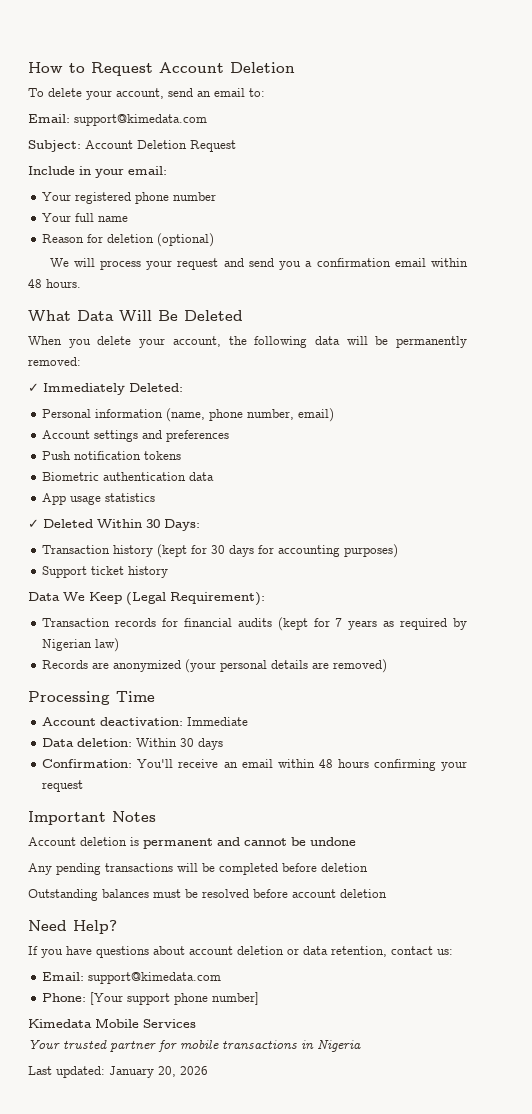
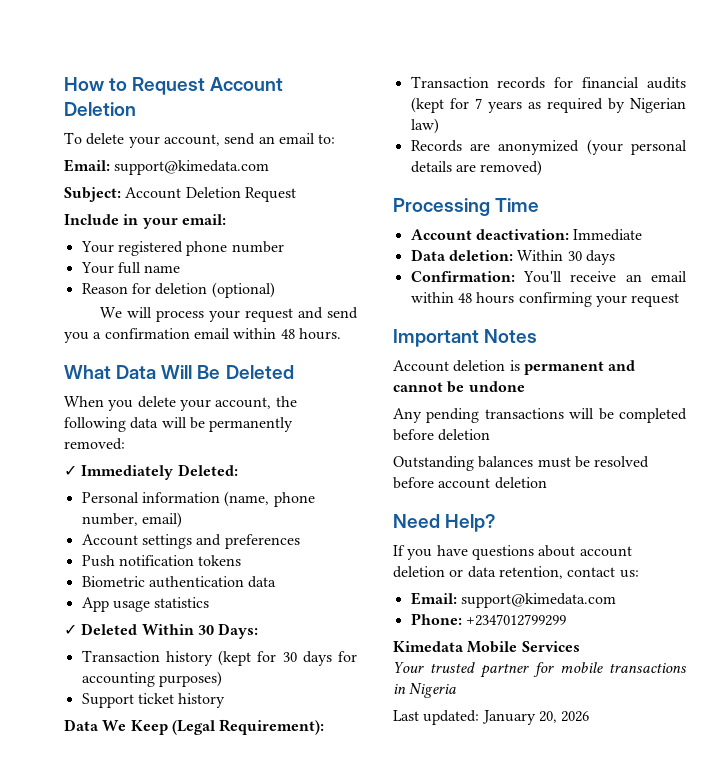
[90,992,260,1005] [Your support phone number] -> [465,614,566,626] +2347012799299

